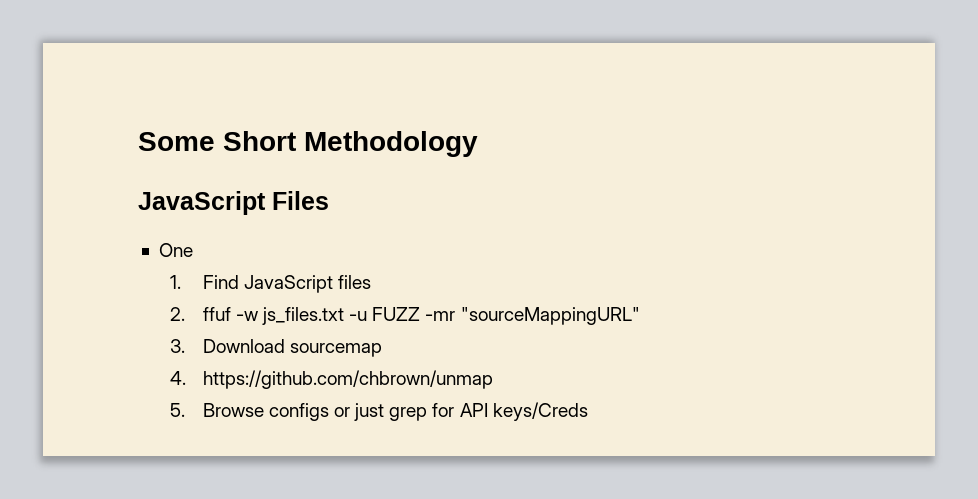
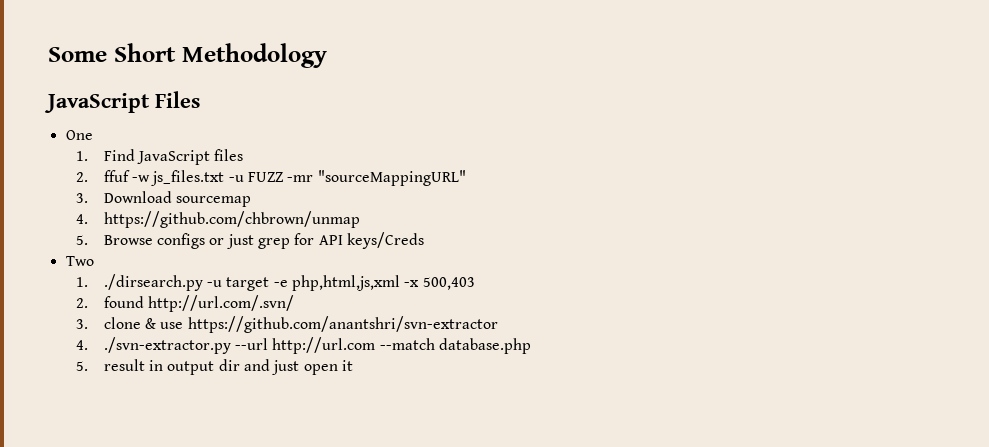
(588, 411) none -> [65,256,94,266] [75,274,475,291] [75,295,294,312] [75,316,498,333] [75,337,531,354] [75,359,353,375] // Two // 1. ./dirsearch.py -u target -e php,html,js,xml -x 500,403 // 2. found http://url.com/.svn/ // 3. clone & use https://github.com/anantshri/svn-extractor // 4. ./svn-extractor.py --url http://url.com --match database.php // 5. result in output dir and just open it

